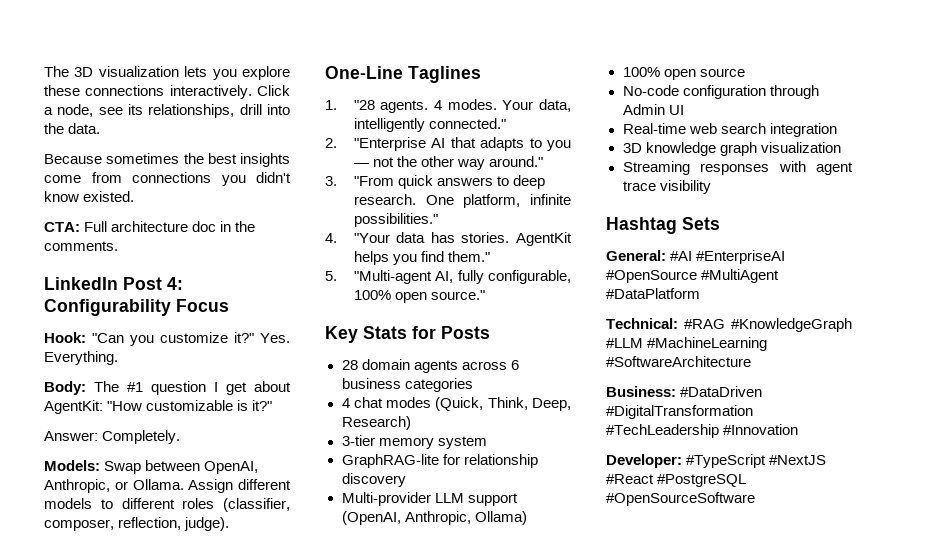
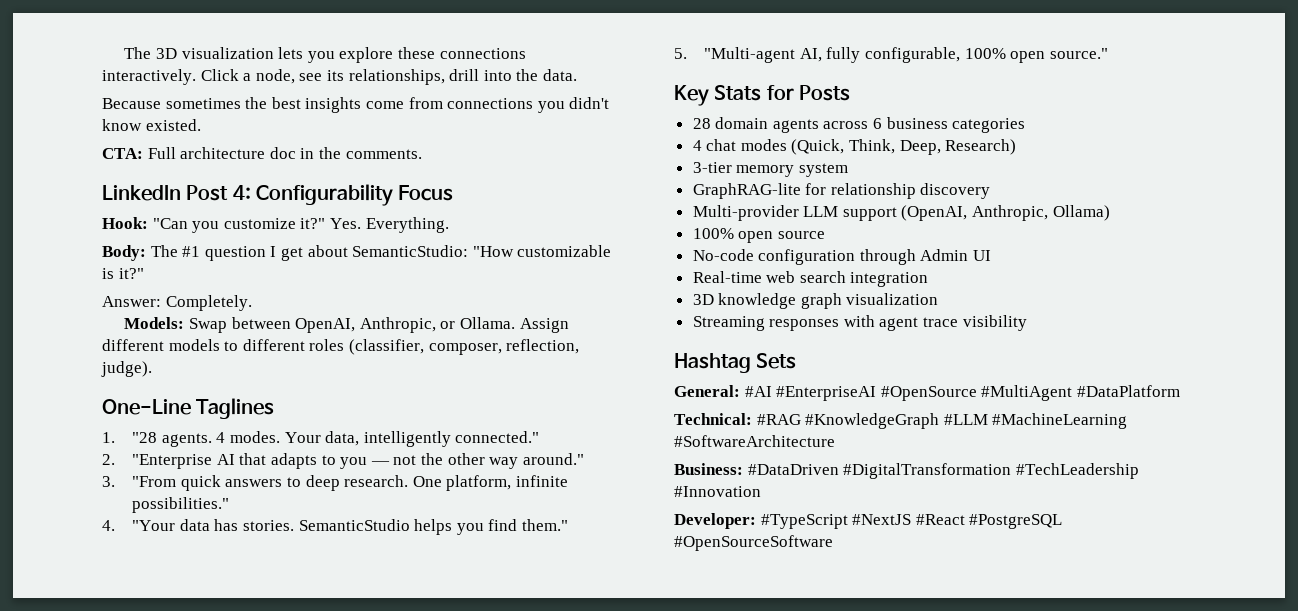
[44,400,103,414] AgentKit: -> [352,245,469,257] SemanticStudio:
[516,232,572,246] AgentKit -> [298,519,410,531] SemanticStudio

